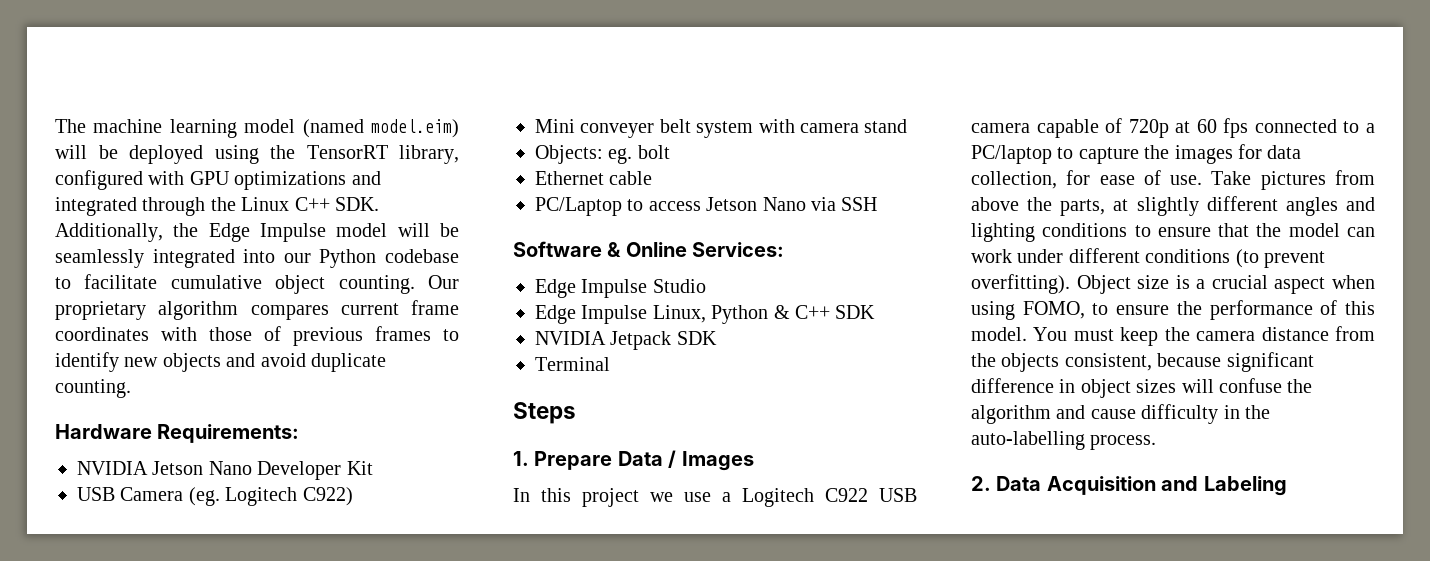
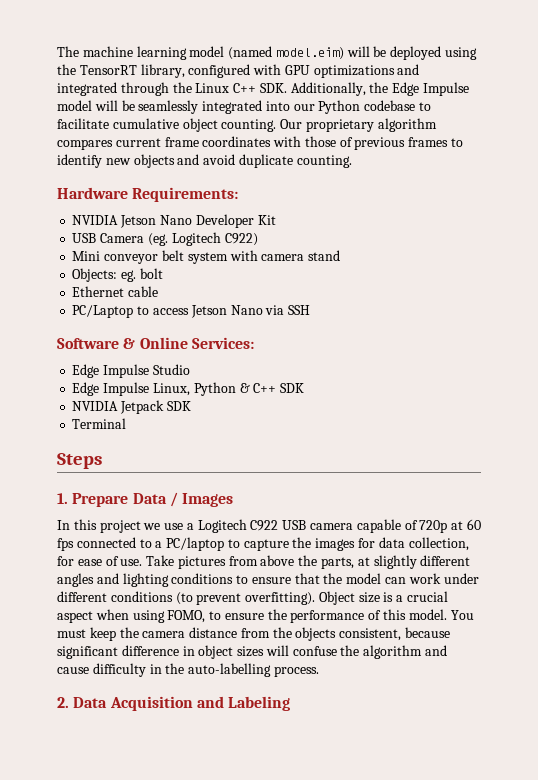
[580,123,655,138] conveyer -> [104,254,159,264] conveyor

